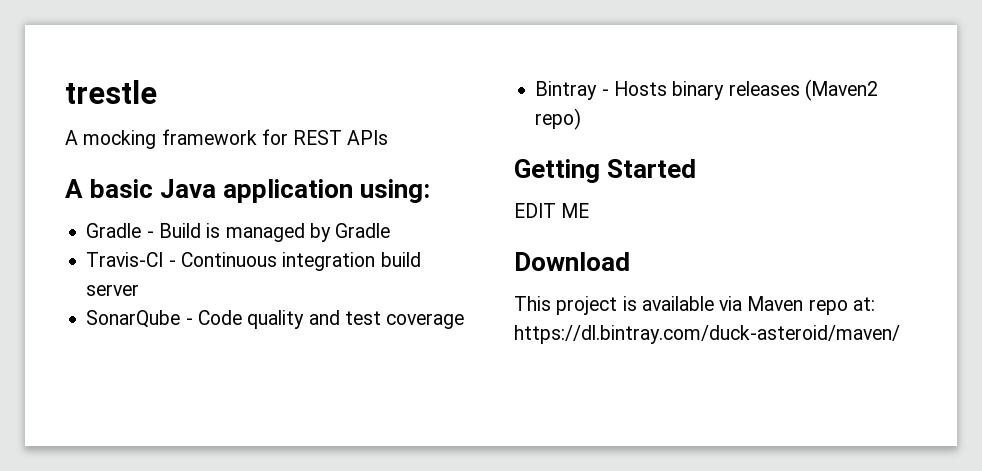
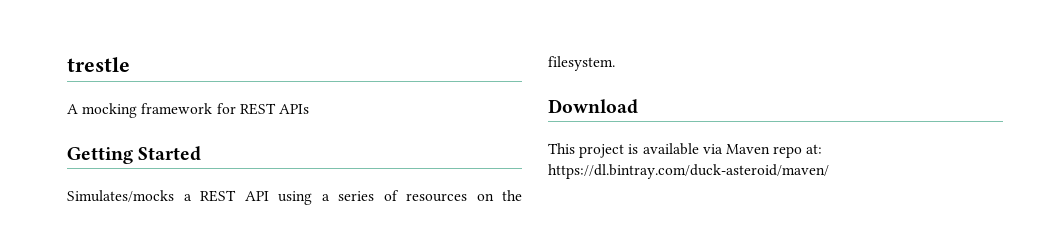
[65,179,431,203] [86,223,391,242] [86,252,421,271] [86,284,140,296] [86,310,465,329] [535,79,878,101] [535,108,582,130] [514,159,697,183] [514,203,590,218] A basic Java application using: // Gradle - Build is managed by Gradle // Travis-CI - Continuous integration build server // SonarQube - Code quality and test coverage // Bintray - Hosts binary releases (Maven2 repo) // Getting Started // EDIT ME -> [67,146,202,164] [67,190,522,205] [548,56,615,71] Getting Started // Simulates/mocks a REST API using a series of resources on the filesystem.

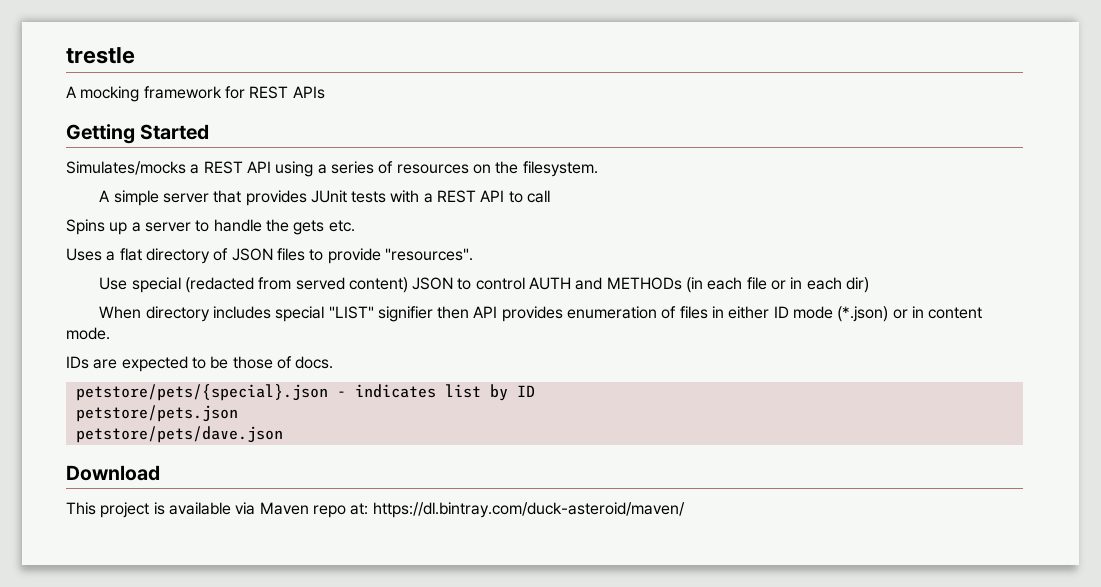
(615, 63) none -> [99,190,551,206] [66,219,355,235] [66,248,473,264] [99,277,869,293] [99,306,983,322] [66,327,110,340] [66,356,334,372] [75,384,535,401] [75,405,238,422] [75,426,283,443] // A simple server that provides JUnit tests with a REST API to call // Spins up a server to handle the gets etc. // Uses a flat directory of JSON files to provide "resources". // Use special (redacted from served content) JSON to control AUTH and METHODs (in each file or in each dir) // When directory includes special "LIST" signifier then API provides enumeration of files in either ID mode (*.json) or in content mode. // IDs are expected to be those of docs. // petstore/pets/{special}.json - indicates list by ID // petstore/pets.json // petstore/pets/dave.json

